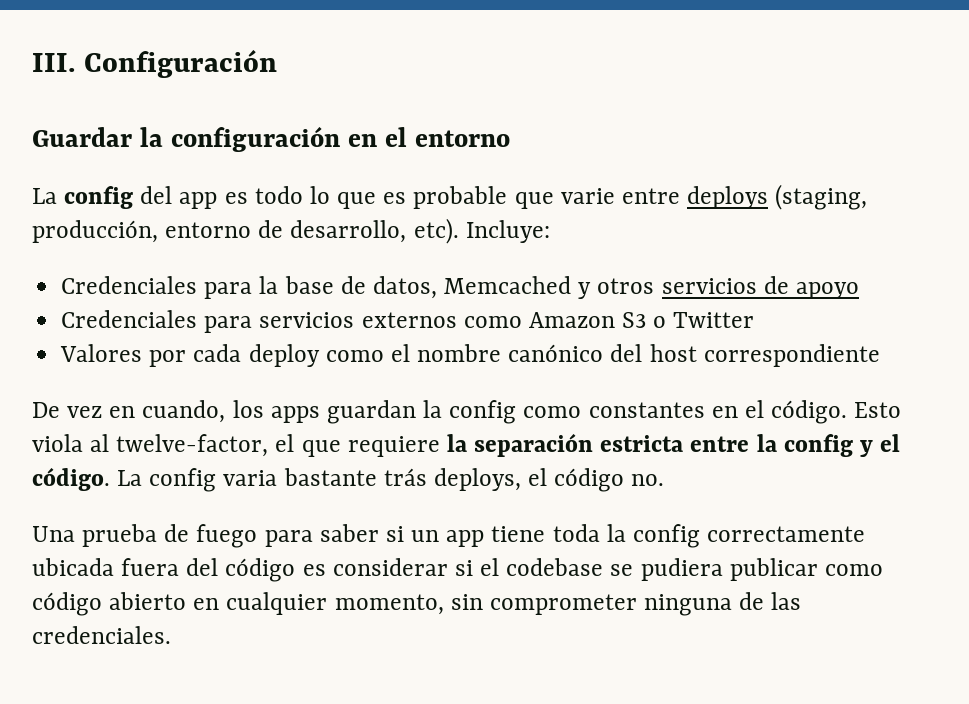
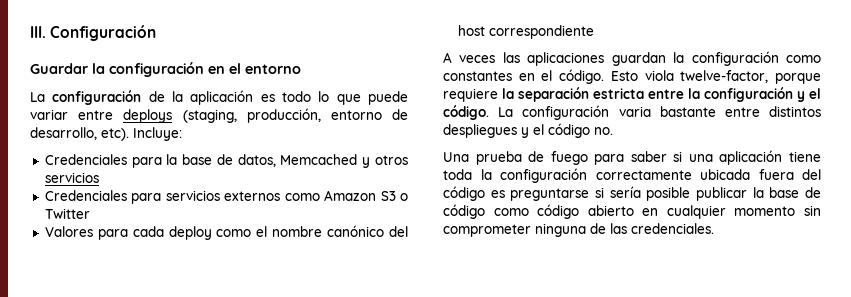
[64,186,615,209] config del app es todo lo que es probable que varie -> [52,90,408,105] [30,109,68,120] configuración de la aplicación es todo lo que puede variar
[763,276,859,299] de apoyo -> (99, 177) none
[149,350,187,367] por -> [97,229,128,240] para
[32,400,320,423] De vez en cuando, los apps -> [443,52,605,66] A veces las aplicaciones
[449,400,517,424] config -> [691,51,779,66] configuración
[90,434,341,457] al twelve-factor, el que -> [680,70,821,84] twelve-factor, porque
[783,434,853,457] config -> [704,87,793,102] configuración
[149,468,217,492] config -> [522,105,610,120] configuración
[383,468,521,491] trás deploys, -> [724,106,821,117] [443,124,529,138] entre distintos despliegues y
[411,530,485,547] un app -> [688,150,783,165] una aplicación
[632,524,700,548] config -> [500,168,587,183] configuración
[332,558,818,581] considerar si el codebase se pudiera publicar -> [510,186,821,201] [443,204,485,219] preguntarse si sería posible publicar la base de código
[334,594,444,615] momento, -> [734,206,796,216] momento

